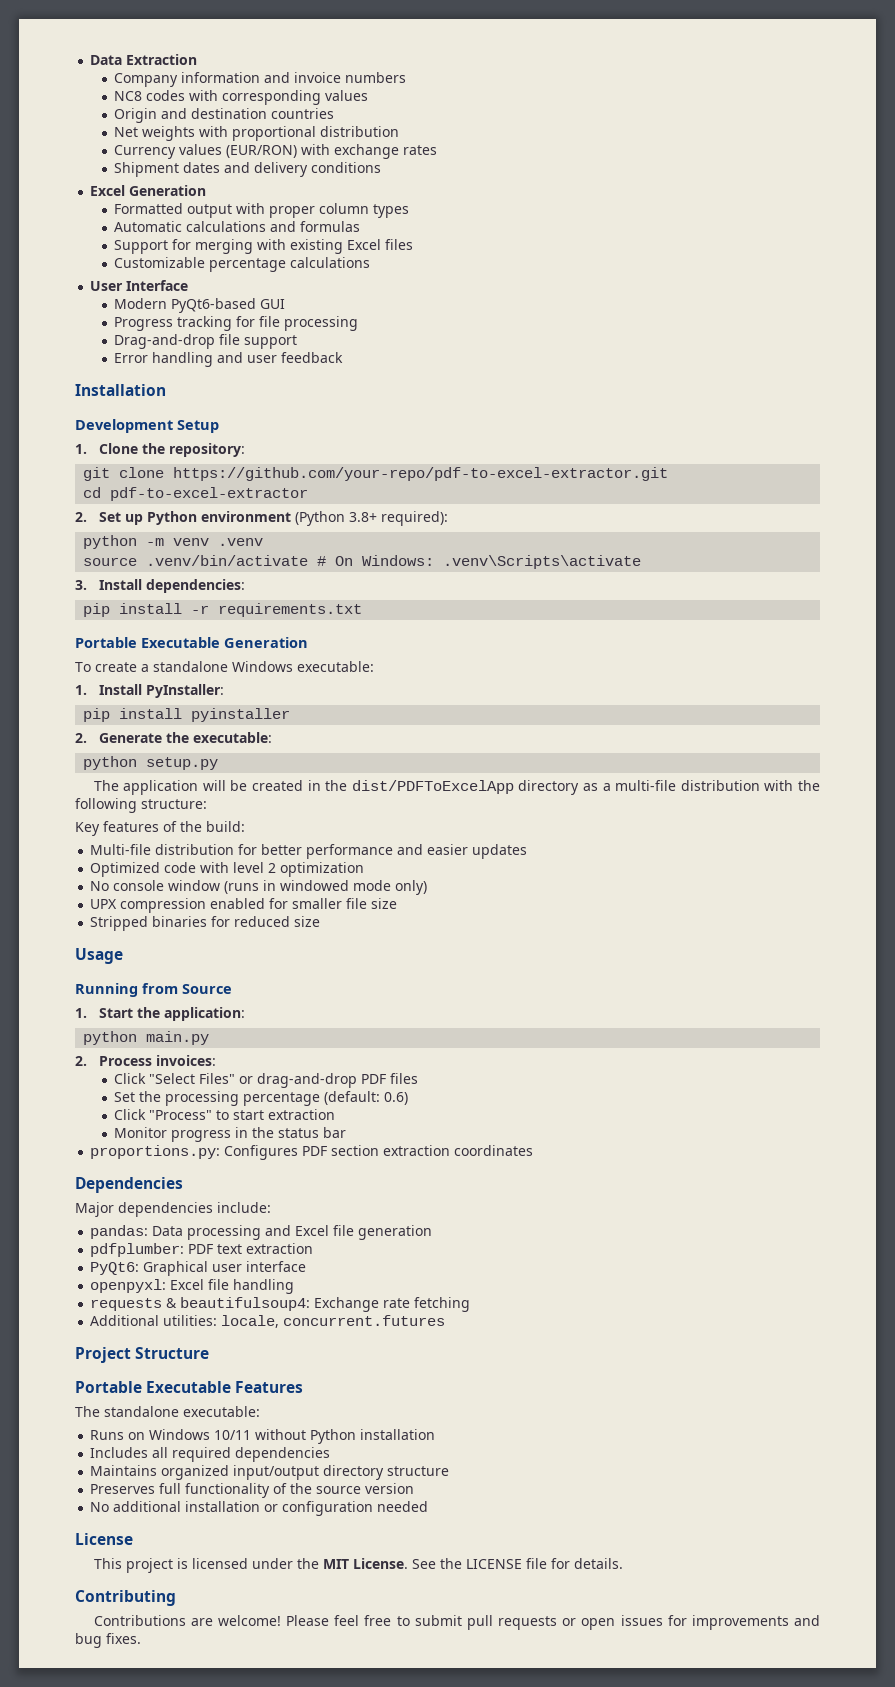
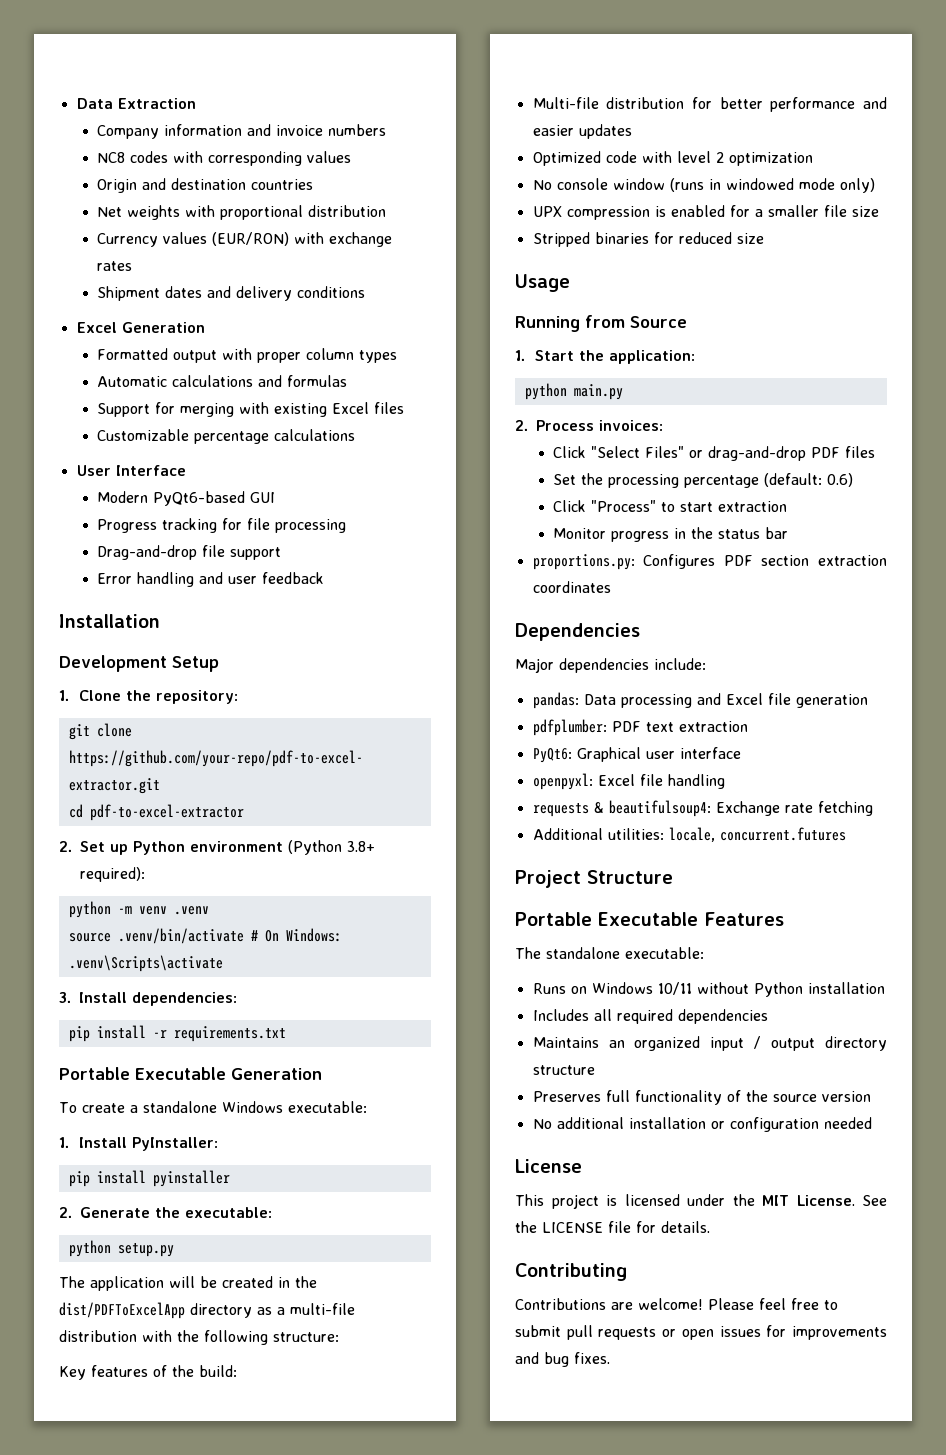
(207, 905) none -> [654,206,666,217] is
(289, 903) none -> [754,209,763,217] a
[161,1465,320,1480] organized input/output -> [608,1036,816,1051] an organized input / output

